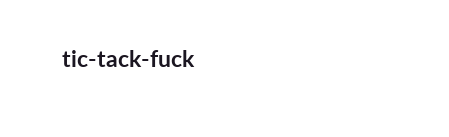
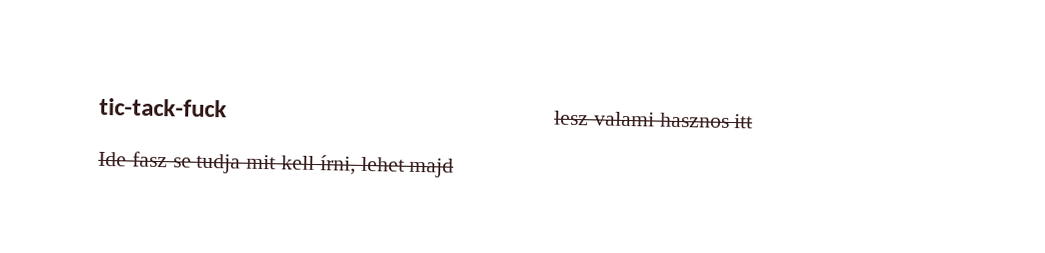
(195, 58) none -> [98,151,455,178] [554,110,754,129] // Ide fasz se tudja mit kell írni, lehet majd lesz valami hasznos itt

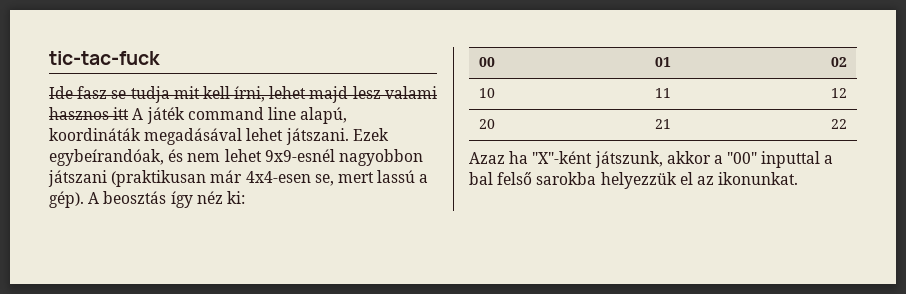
[99,97,227,118] tic-tack-fuck -> [49,51,160,65] tic-tac-fuck
(754, 121) none -> [132,107,348,124] [49,128,389,145] [49,149,423,166] [48,170,429,187] [49,191,245,208] [478,57,495,67] [655,57,671,67] [831,57,848,67] [478,88,495,98] [655,88,671,98] [831,88,848,98] [478,119,495,129] [655,119,671,129] [831,119,848,129] [469,151,834,168] [469,172,799,189] A játék command line alapú, koordináták megadásával lehet játszani. Ezek egybeírandóak, és nem lehet 9x9-esnél nagyobbon játszani (praktikusan már 4x4-esen se, mert lassú a gép). A beosztás így néz ki: // 00 | 01 | 02 // 10 | 11 | 12 // 20 | 21 | 22 // Azaz ha "X"-ként játszunk, akkor a "00" inputtal a bal felső sarokba helyezzük el az ikonunkat.

